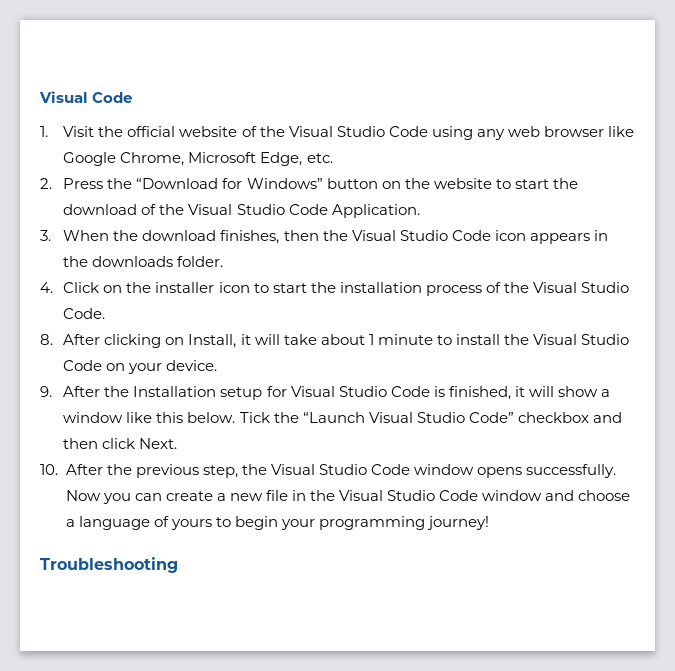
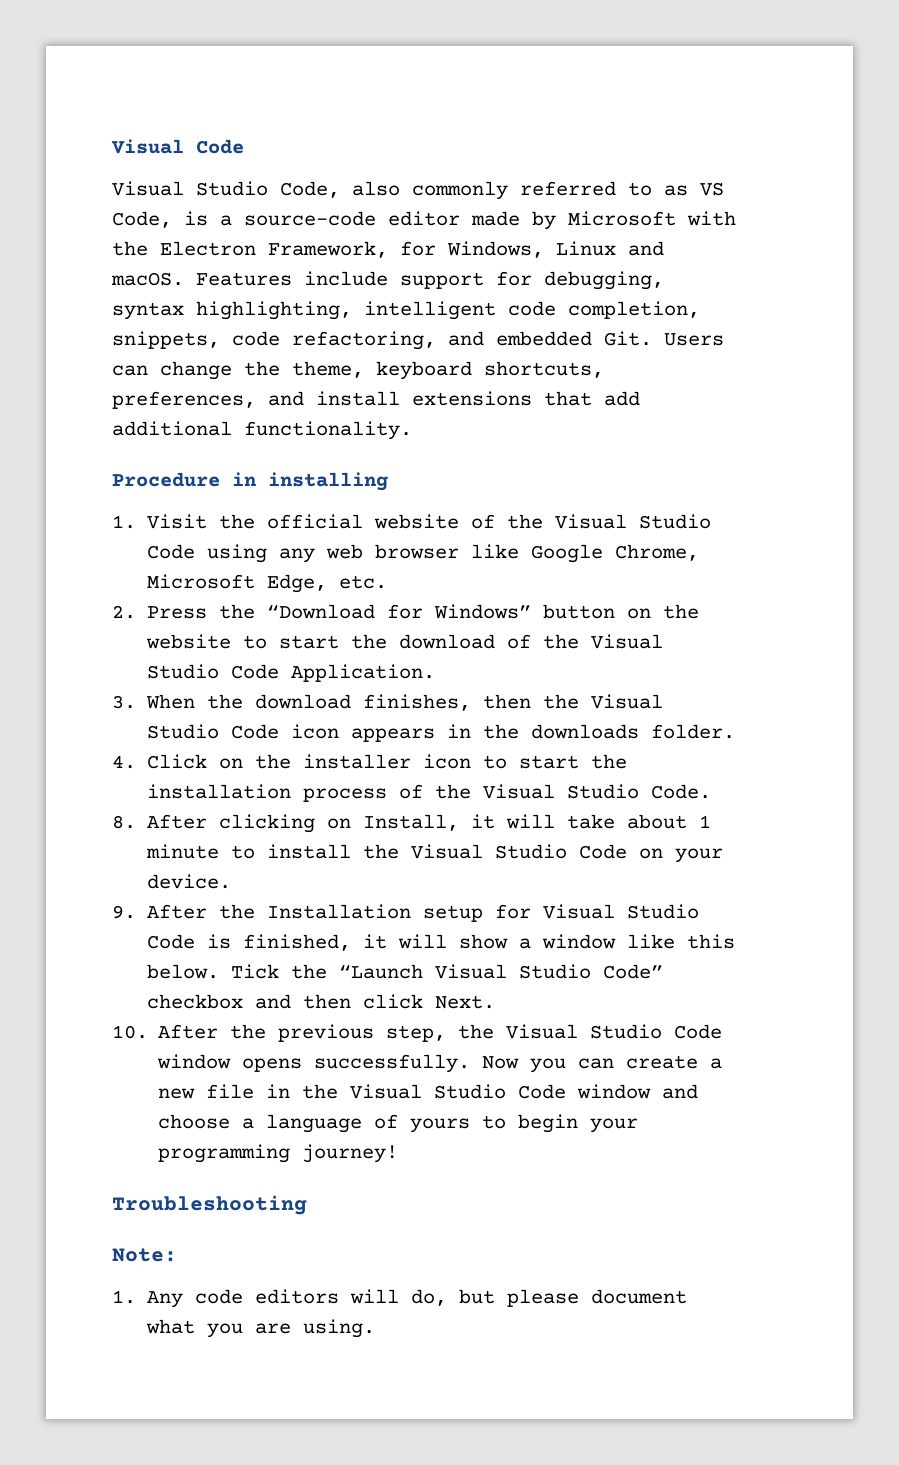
(133, 97) none -> [112,181,724,200] [112,211,736,230] [112,241,664,258] [111,271,664,290] [112,301,700,320] [112,331,724,350] [112,361,604,380] [112,391,640,409] [112,421,412,440] [112,472,388,491] // Visual Studio Code, also commonly referred to as VS Code, is a source-code editor made by Microsoft with the Electron Framework, for Windows, Linux and macOS. Features include support for debugging, syntax highlighting, intelligent code completion, snippets, code refactoring, and embedded Git. Users can change the theme, keyboard shortcuts, preferences, and install extensions that add additional functionality. // Procedure in installing
(178, 565) none -> [112,1248,177,1262] [112,1289,687,1308] [145,1319,375,1338] // Note: // 1. Any code editors will do, but please document what you are using.

